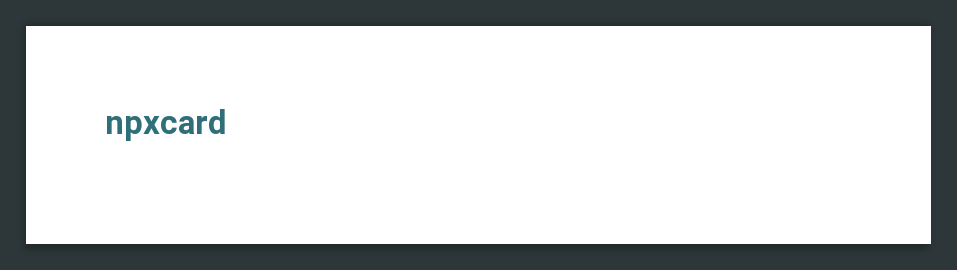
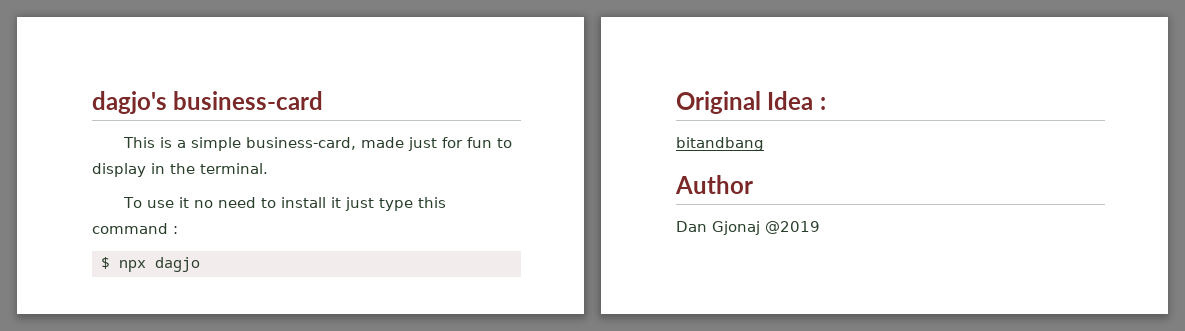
[105,109,226,141] npxcard -> [92,91,324,114] [123,137,513,151] [92,163,268,177] [123,197,447,211] [92,223,178,234] [101,257,200,272] [676,91,826,114] [676,137,764,151] [675,175,753,194] [676,221,820,235] dagjo's business-card // This is a simple business-card, made just for fun to display in the terminal. // To use it no need to install it just type this command : // $ npx dagjo // Original Idea : // bitandbang // Author // Dan Gjonaj @2019

